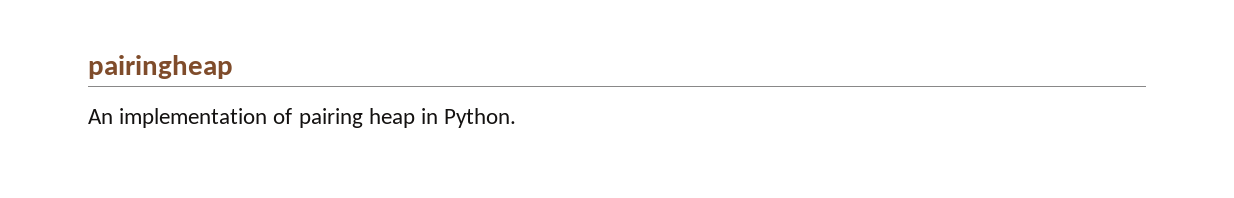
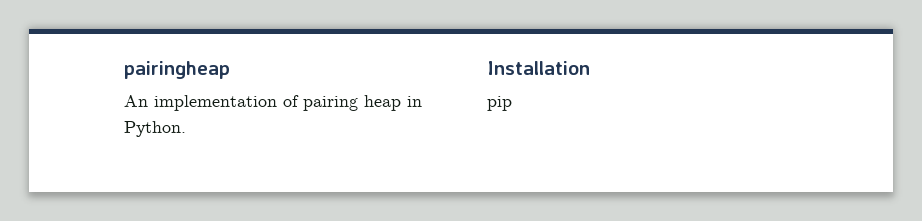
(517, 118) none -> [487,61,590,75] [487,96,512,111] // Installation // pip

